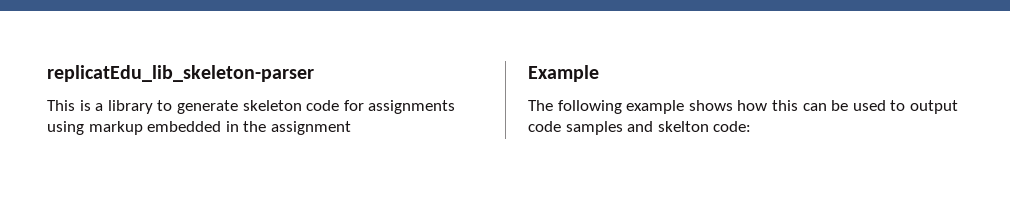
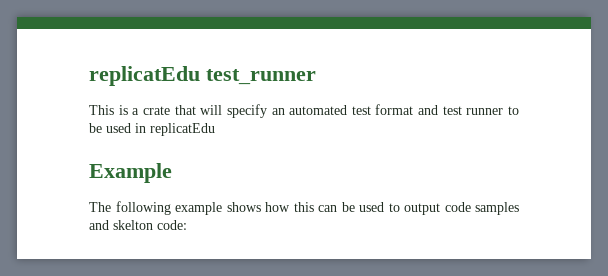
[47,65,314,82] replicatEdu_lib_skeleton-parser -> [89,66,316,86] replicatEdu test_runner
[107,100,456,114] [47,121,351,135] library to generate skeleton code for assignments using markup embedded in the assignment -> [142,104,520,118] [89,123,215,136] crate that will specify an automated test format and test runner to be used in replicatEdu

